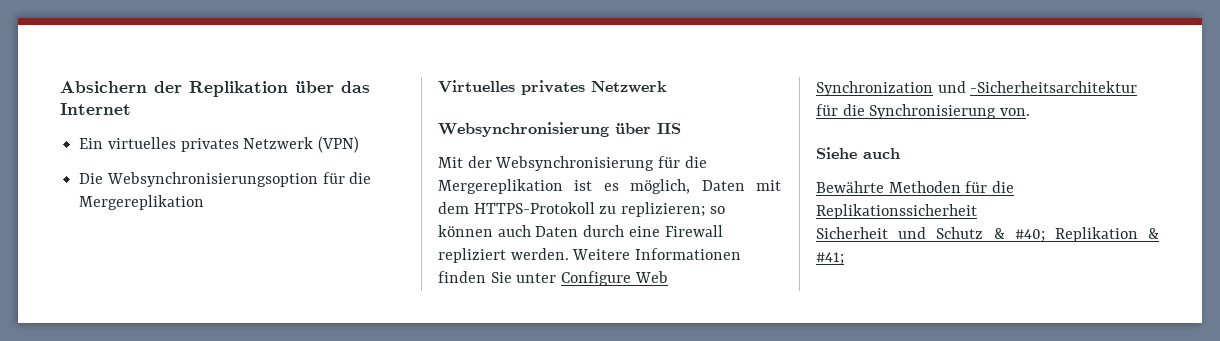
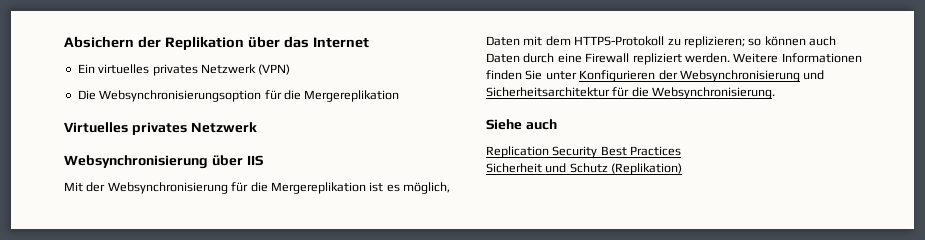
[561,271,668,286] [816,81,1138,96] [816,104,1031,119] [816,147,900,159] [816,181,1015,193] [816,204,977,219] [816,227,1159,242] [816,252,844,265] Configure Web Synchronization und -Sicherheitsarchitektur für die Synchronisierung von. // Siehe auch // Bewährte Methoden für die Replikationssicherheit // Sicherheit und Schutz & #40; Replikation & #41; -> [579,70,825,82] [486,87,776,99] [486,119,557,130] [486,146,682,158] [486,163,683,175] Konfigurieren der Websynchronisierung und Sicherheitsarchitektur für die Websynchronisierung. // Siehe auch // Replication Security Best Practices // Sicherheit und Schutz (Replikation)

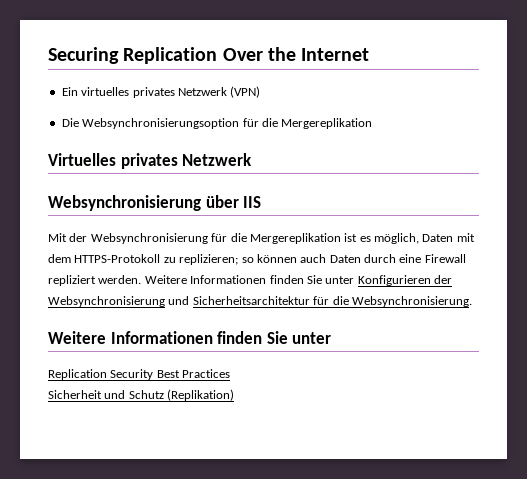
[64,36,309,51] Absichern der Replikation über das -> [48,47,296,64] Securing Replication Over the
[486,119,557,130] Siehe auch -> [48,331,332,344] Weitere Informationen finden Sie unter

